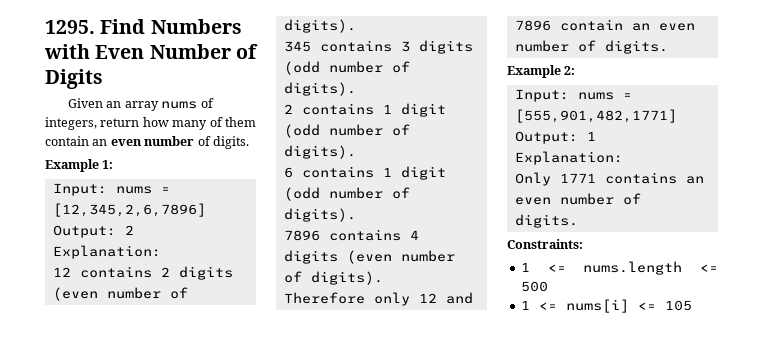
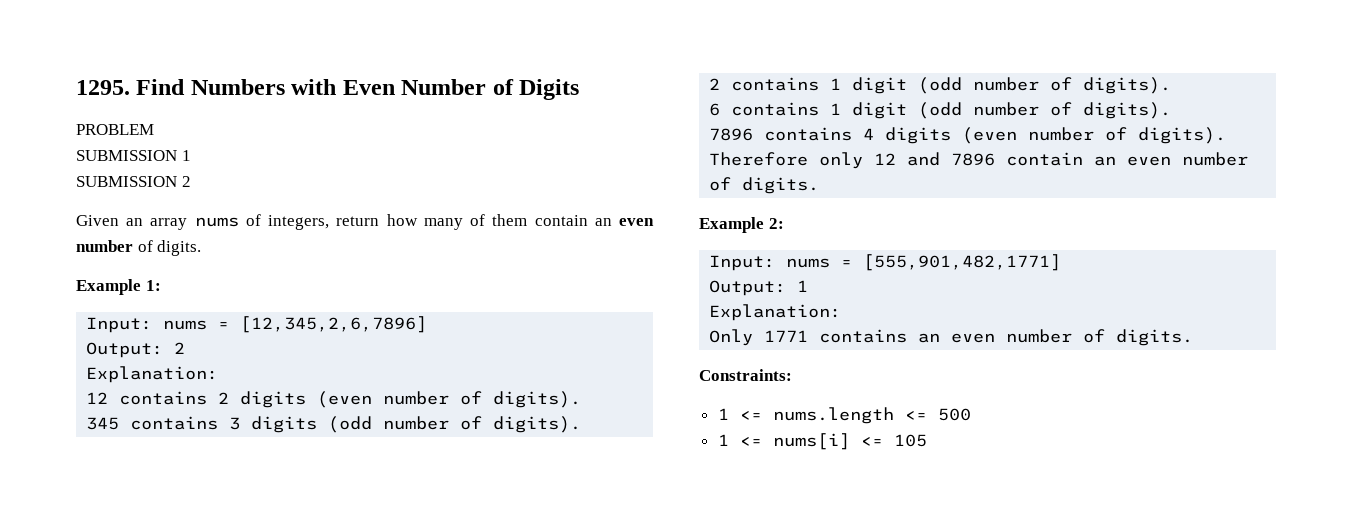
(103, 79) none -> [76,124,154,135] [76,150,191,161] [76,176,191,187] // PROBLEM // SUBMISSION 1 // SUBMISSION 2

